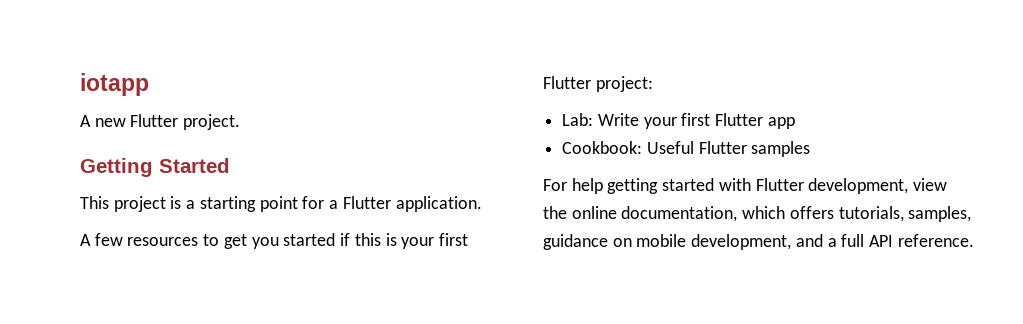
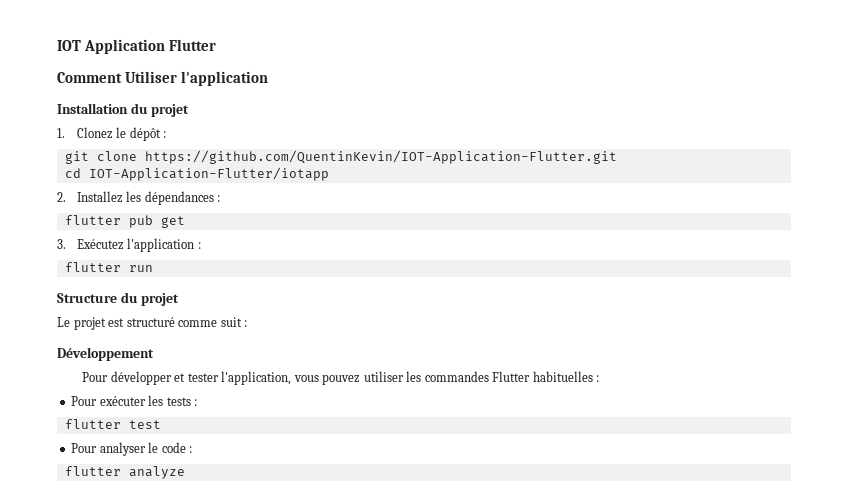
[80,73,149,96] [80,114,241,130] [80,158,230,177] [80,196,482,212] [80,233,468,249] [543,76,653,92] [562,113,795,129] [562,141,811,157] [543,178,948,194] [543,206,972,222] [543,234,974,250] iotapp // A new Flutter project. // Getting Started // This project is a starting point for a Flutter application. // A few resources to get you started if this is your first Flutter project: // Lab: Write your first Flutter app // Cookbook: Useful Flutter samples // For help getting started with Flutter development, view the online documentation, which offers tutorials, samples, guidance on mobile development, and a full API reference. -> [57,39,217,54] [57,71,268,86] [57,103,190,117] [57,127,167,141] [64,150,617,164] [64,167,329,181] [57,191,221,205] [64,215,185,228] [57,238,201,252] [64,262,153,272] [57,292,180,306] [57,317,248,330] [57,347,154,361] [81,371,600,385] [71,395,198,406] [64,419,161,429] [71,442,193,456] [64,466,185,479] IOT Application Flutter // Comment Utiliser l'application // Installation du projet // 1. Clonez le dépôt : // git clone https://github.com/QuentinKevin/IOT-Application-Flutter.git // cd IOT-Application-Flutter/iotapp // 2. Installez les dépendances : // flutter pub get // 3. Exécutez l'application : // flutter run // Structure du projet // Le projet est structuré comme suit : // Développement // Pour développer et tester l'application, vous pouvez utiliser les commandes Flutter habituelles : // Pour exécuter les tests : // flutter test // Pour analyser le code : // flutter analyze

